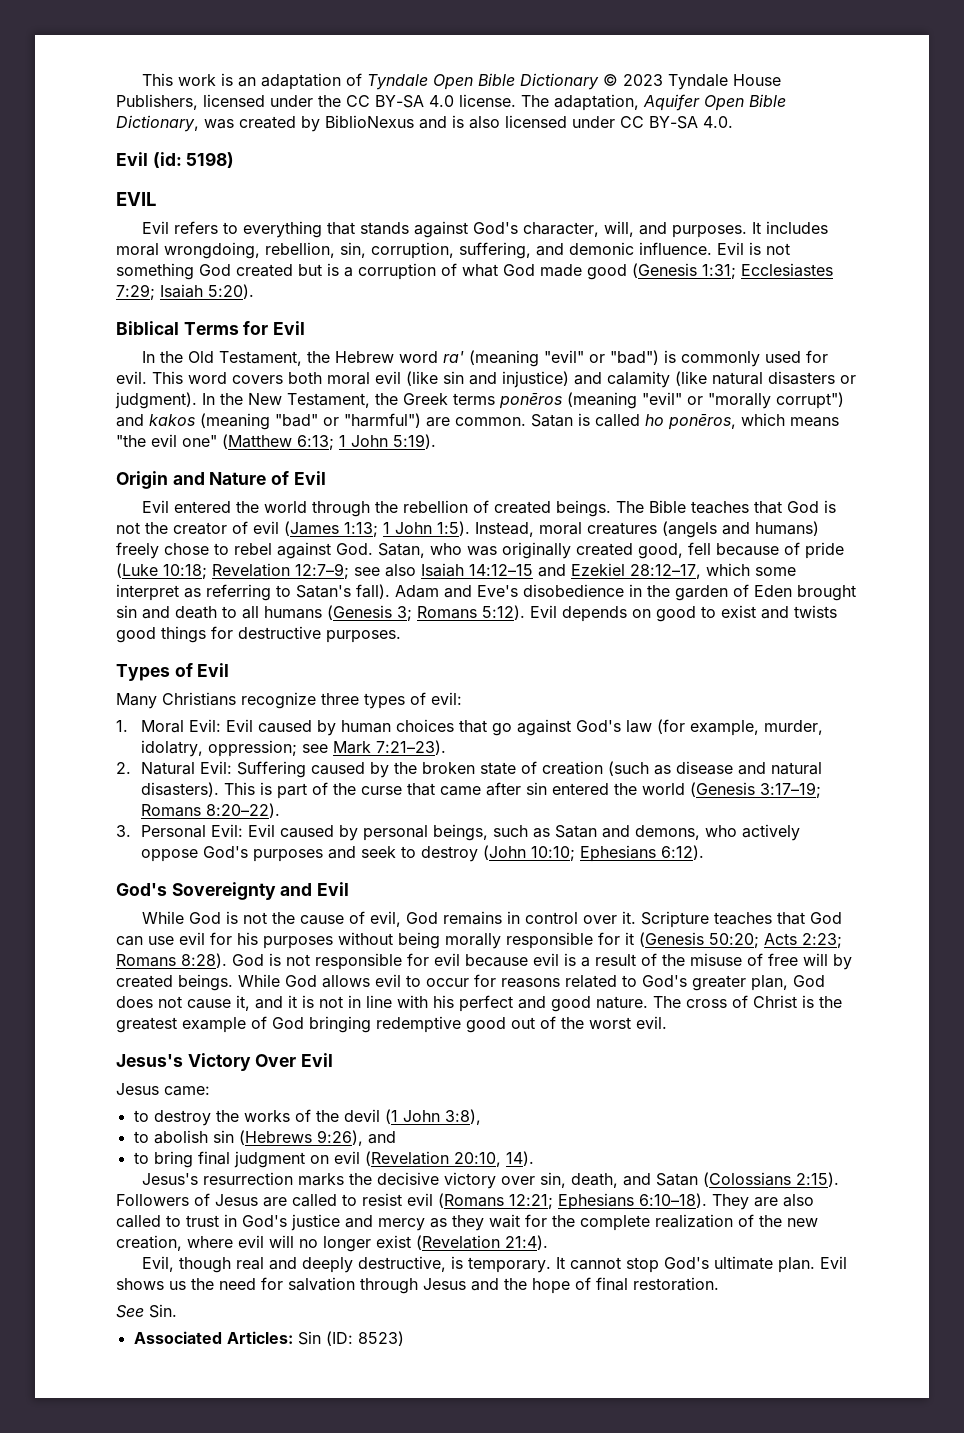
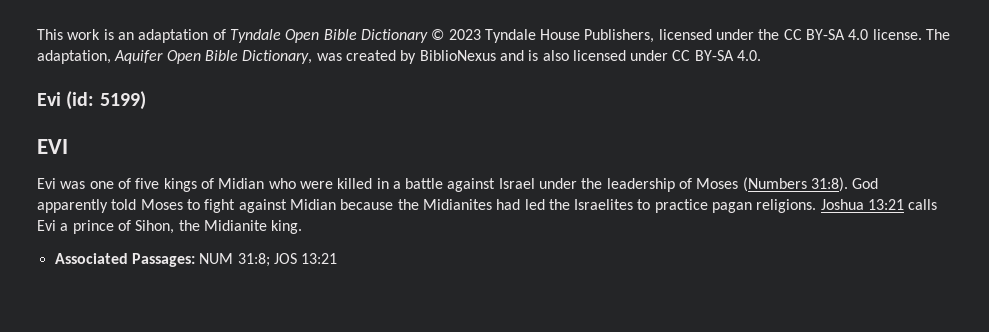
[116,152,235,168] [116,192,156,206] [142,221,829,238] [116,242,790,259] [116,263,833,280] [116,284,254,300] [116,321,306,335] [142,350,829,367] [116,371,856,388] [115,392,844,409] [116,413,839,430] [116,434,436,450] [116,471,326,489] [142,500,837,517] [116,521,819,538] [116,542,844,559] [116,563,796,579] [116,584,856,601] [116,605,837,622] [116,626,401,643] [116,663,230,681] [116,692,462,709] [116,719,823,736] [140,740,446,757] [116,761,822,778] [140,782,821,799] [140,803,280,818] [116,824,800,841] [140,845,704,862] [116,882,350,900] [142,911,843,928] [116,932,842,949] [116,953,852,970] [116,974,825,991] [116,995,842,1012] [116,1016,667,1033] [116,1053,334,1071] [116,1083,210,1096] [133,1109,481,1126] [133,1130,396,1146] [133,1151,534,1168] [142,1172,840,1189] [116,1193,814,1210] [116,1214,818,1231] [116,1235,548,1252] [142,1256,848,1273] [116,1277,719,1294] [116,1304,177,1318] [133,1331,404,1346] Evil (id: 5198) // EVIL // Evil refers to everything that stands against God's character, will, and purposes. It includes moral wrongdoing, rebellion, sin, corruption, suffering, and demonic influence. Evil is not something God created but is a corruption of what God made good (Genesis 1:31; Ecclesiastes 7:29; Isaiah 5:20). // Biblical Terms for Evil // In the Old Testament, the Hebrew word ra' (meaning "evil" or "bad") is commonly used for evil. This word covers both moral evil (like sin and injustice) and calamity (like natural disasters or judgment). In the New Testament, the Greek terms ponēros (meaning "evil" or "morally corrupt") and kakos (meaning "bad" or "harmful") are common. Satan is called ho ponēros, which means "the evil one" (Matthew 6:13; 1 John 5:19). // Origin and Nature of Evil // Evil entered the world through the rebellion of created beings. The Bible teaches that God is not the creator of evil (James 1:13; 1 John 1:5). Instead, moral creatures (angels and humans) freely chose to rebel against God. Satan, who was originally created good, fell because of pride (Luke 10:18; Revelation 12:7–9; see also Isaiah 14:12–15 and Ezekiel 28:12–17, which some interpret as referring to Satan's fall). Adam and Eve's disobedience in the garden of Eden brought sin and death to all humans (Genesis 3; Romans 5:12). Evil depends on good to exist and twists good things for destructive purposes. // Types of Evil // Many Christians recognize three types of evil: // 1. Moral Evil: Evil caused by human choices that go against God's law (for example, murder, idolatry, oppression; see Mark 7:21–23). // 2. Natural Evil: Suffering caused by the broken state of creation (such as disease and natural disasters). This is part of the curse that came after sin entered the world (Genesis 3:17–19; Romans 8:20–22). // 3. Personal Evil: Evil caused by personal beings, such as Satan and demons, who actively oppose God's purposes and seek to destroy (John 10:10; Ephesians 6:12). // God's Sovereignty and Evil // While God is not the cause of evil, God remains in control over it. Scripture teaches that God can use evil for his purposes without being morally responsible for it (Genesis 50:20; Acts 2:23; Romans 8:28). God is not responsible for evil because evil is a result of the misuse of free will by created beings. While God allows evil to occur for reasons related to God's greater plan, God does not cause it, and it is not in line with his perfect and good nature. The cross of Christ is the greatest example of God bringing redemptive good out of the worst evil. // Jesus's Victory Over Evil // Jesus came: // to destroy the works of the devil (1 John 3:8), // to abolish sin (Hebrews 9:26), and // to bring final judgment on evil (Revelation 20:10, 14). // Jesus's resurrection marks the decisive victory over sin, death, and Satan (Colossians 2:15). Followers of Jesus are called to resist evil (Romans 12:21; Ephesians 6:10–18). They are also called to trust in God's justice and mercy as they wait for the complete realization of the new creation, where evil will no longer exist (Revelation 21:4). // Evil, though real and deeply destructive, is temporary. It cannot stop God's ultimate plan. Evil shows us the need for salvation through Jesus and the hope of final restoration. // See Sin. // Associated Articles: Sin (ID: 8523) -> [37,91,146,110] [37,139,68,154] [37,177,879,192] [37,199,938,213] [37,220,303,234] [54,253,338,267] Evi (id: 5199) // EVI // Evi was one of five kings of Midian who were killed in a battle against Israel under the leadership of Moses (Numbers 31:8). God apparently told Moses to fight against Midian because the Midianites had led the Israelites to practice pagan religions. Joshua 13:21 calls Evi a prince of Sihon, the Midianite king. // Associated Passages: NUM 31:8; JOS 13:21

